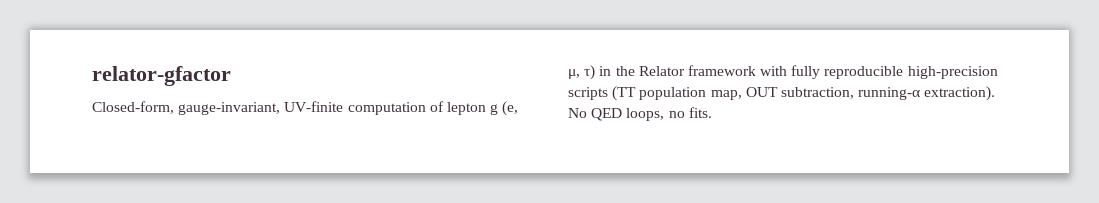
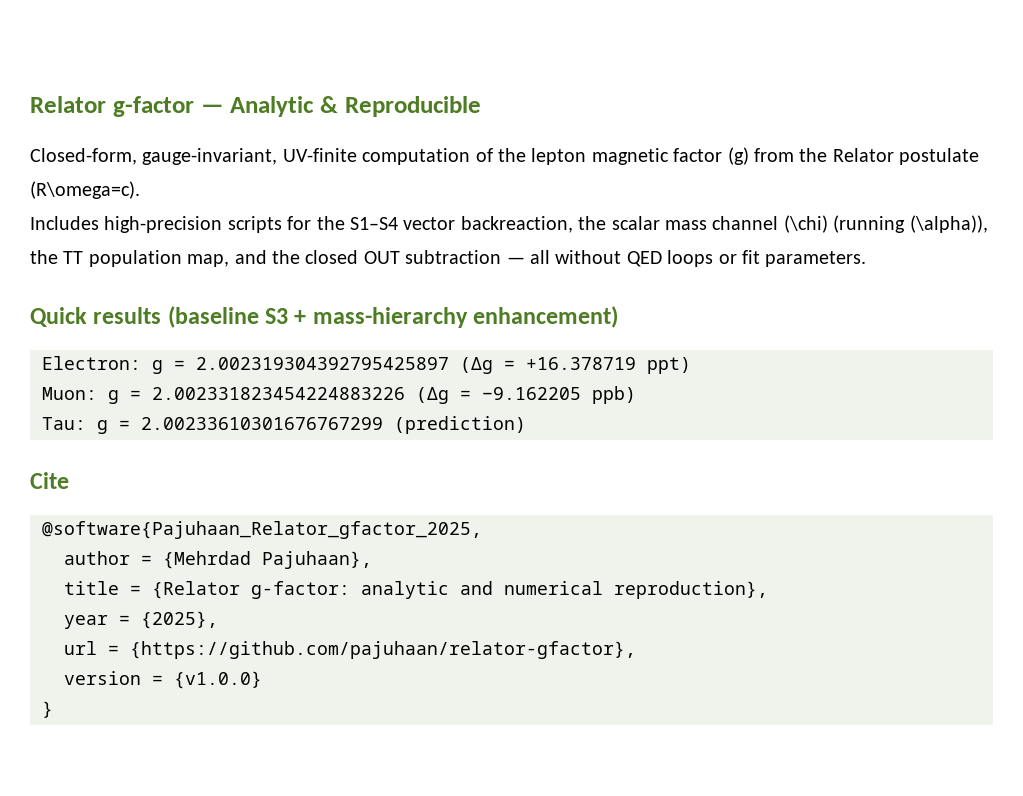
[92,66,231,86] relator-gfactor -> [30,96,481,117] Relator g-factor — Analytic & Reproducible
[446,101,519,116] [568,65,998,80] [568,86,996,101] [568,107,712,121] lepton g (e, μ, τ) in the Relator framework with fully reproducible high-precision scripts (TT population map, OUT subtraction, running-α extraction). No QED loops, no fits. -> [497,147,980,165] [30,181,140,199] [30,215,988,233] [30,250,867,267] [30,306,619,328] [42,356,691,374] [42,386,636,404] [42,416,526,434] [30,472,69,489] [42,521,482,539] [64,551,372,569] [64,581,768,599] [64,611,218,629] [64,641,636,659] [64,671,262,689] [42,701,53,718] the lepton magnetic factor (g) from the Relator postulate (R\omega=c). // Includes high-precision scripts for the S1–S4 vector backreaction, the scalar mass channel (\chi) (running (\alpha)), the TT population map, and the closed OUT subtraction — all without QED loops or fit parameters. // Quick results (baseline S3 + mass-hierarchy enhancement) // Electron: g = 2.002319304392795425897 (Δg = +16.378719 ppt) // Muon: g = 2.002331823454224883226 (Δg = −9.162205 ppb) // Tau: g = 2.00233610301676767299 (prediction) // Cite // @software{Pajuhaan_Relator_gfactor_2025, // author = {Mehrdad Pajuhaan}, // title = {Relator g-factor: analytic and numerical reproduction}, // year = {2025}, // url = {https://github.com/pajuhaan/relator-gfactor}, // version = {v1.0.0} // }

